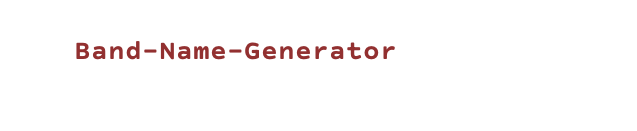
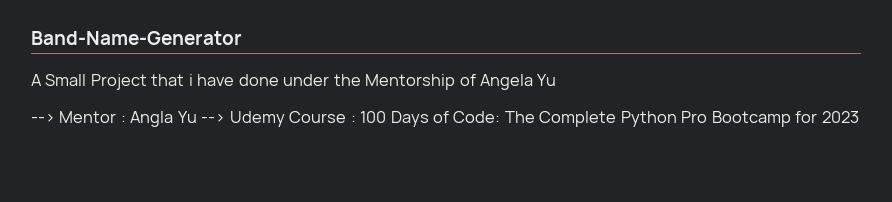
(397, 50) none -> [31,74,557,90] [31,111,859,127] // A Small Project that i have done under the Mentorship of Angela Yu // --> Mentor : Angla Yu --> Udemy Course : 100 Days of Code: The Complete Python Pro Bootcamp for 2023

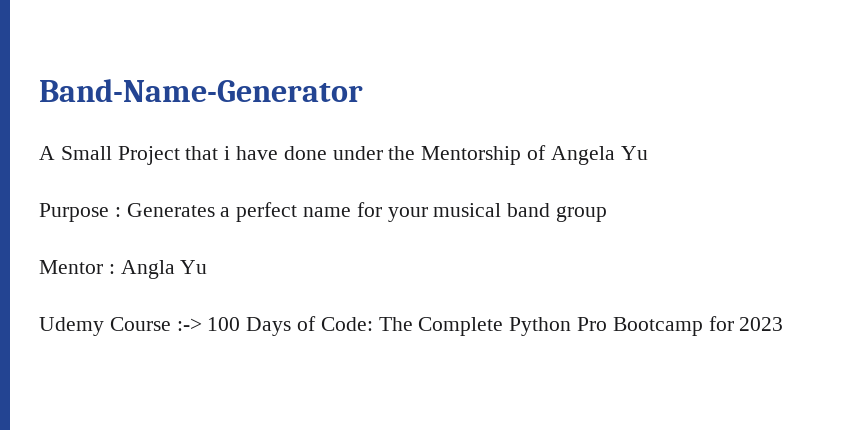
[31,113,55,123] --> -> [39,202,608,222] Purpose : Generates a perfect name for your musical band group //
[201,113,226,123] --> -> (208, 267) //
[350,115,356,123] : -> [176,318,202,331] :->

